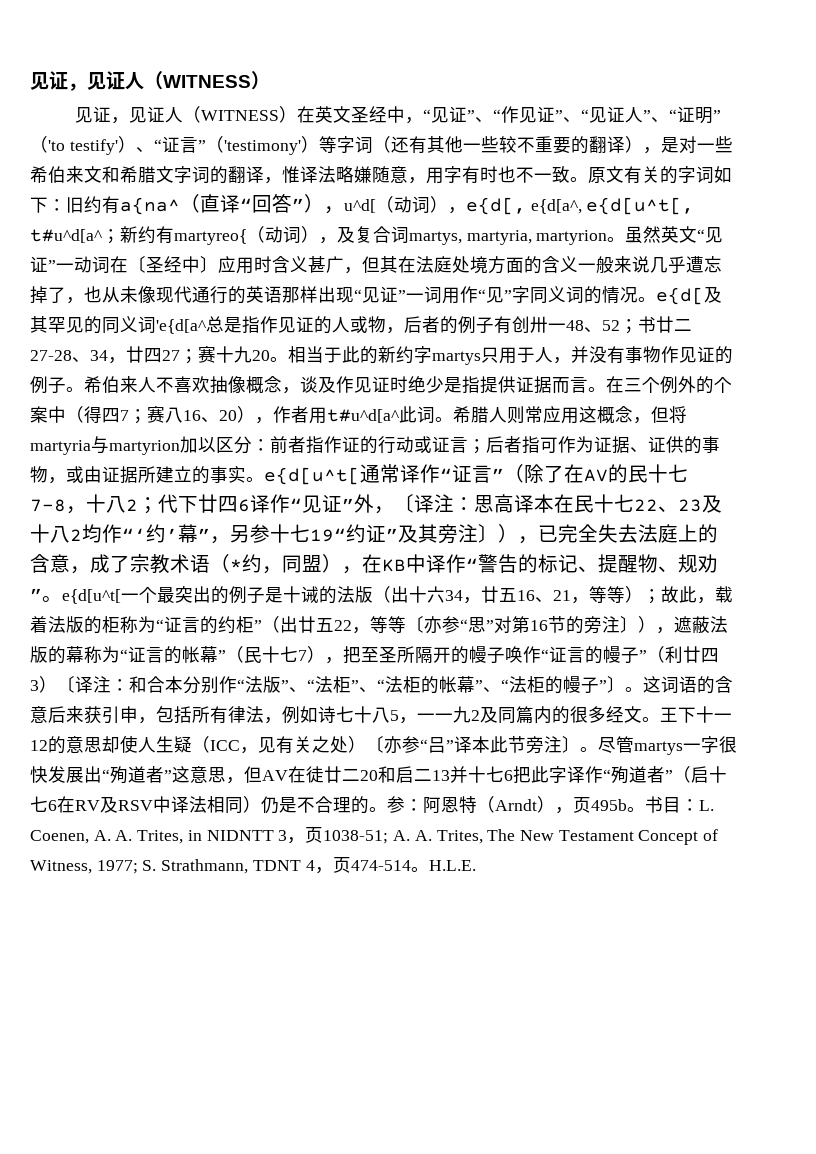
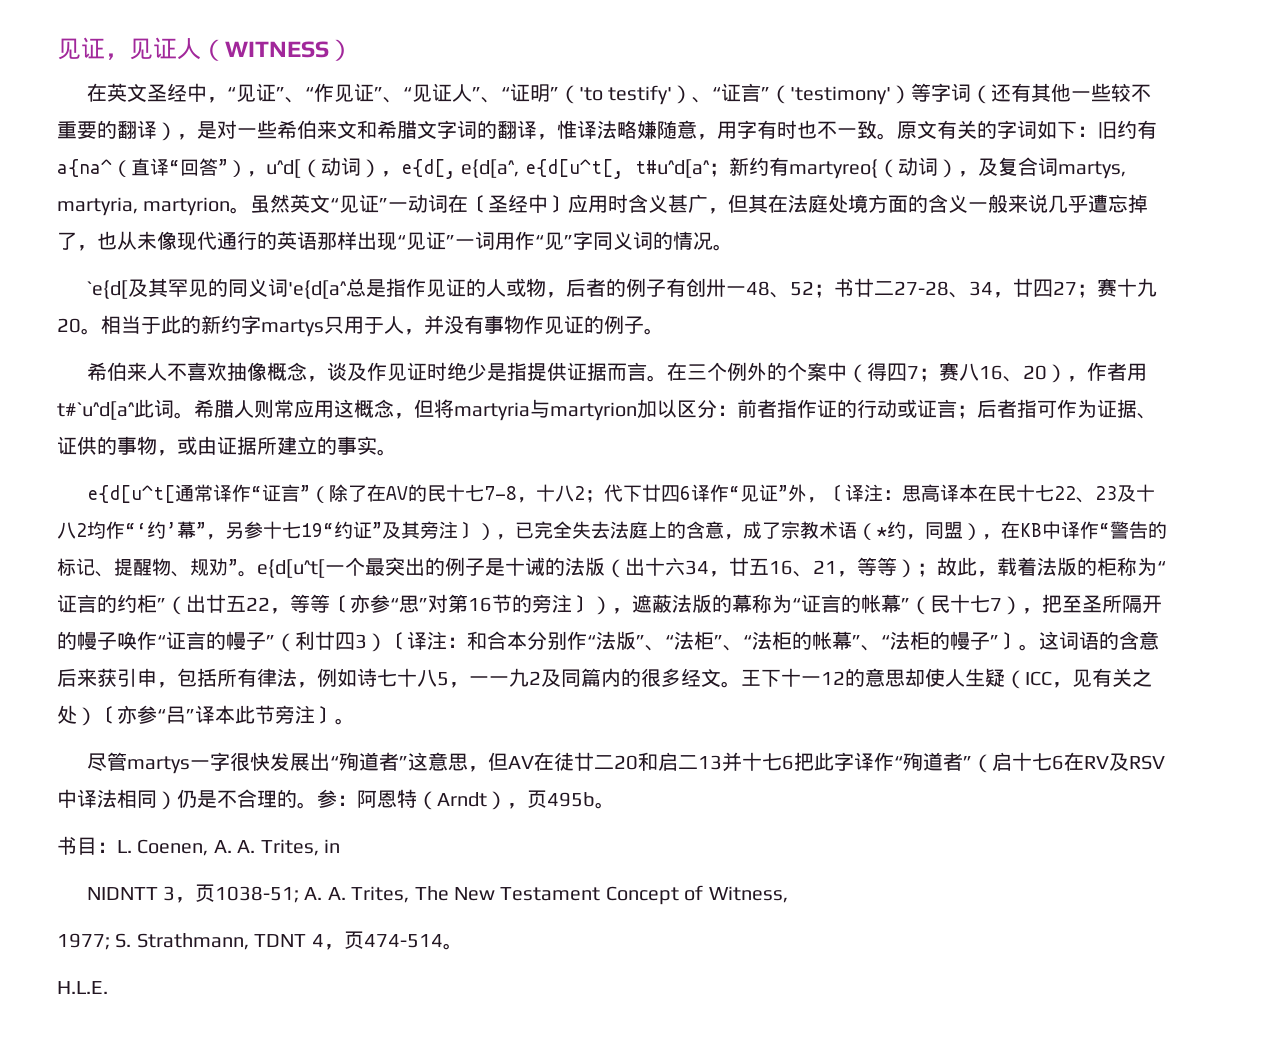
[74,106,297,124] 见证，见证人（WITNESS） -> (353, 50) none
[656,287,704,305] e{d[ -> [86,280,128,299] // `e{d[
(84, 389) none -> (664, 331) //
[327,409,399,423] t#u^d[a^ -> [57,401,135,420] t#`u^d[a^
(264, 479) none -> (397, 452) //
(598, 749) none -> (355, 721) //
(645, 809) none -> (615, 805) //
(202, 835) none -> (340, 846) //
(92, 867) none -> (788, 894) //
(429, 869) none -> (463, 946) //

